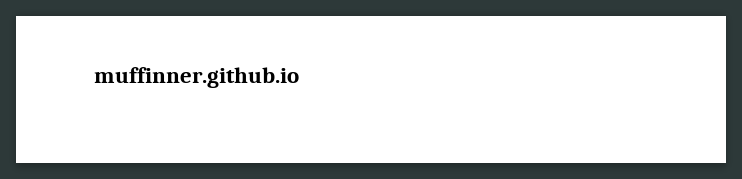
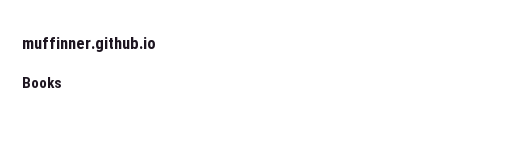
(299, 77) none -> [22,77,62,88] // Books

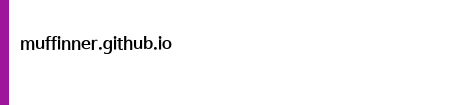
[22,77,62,88] // Books -> (172, 45) none

